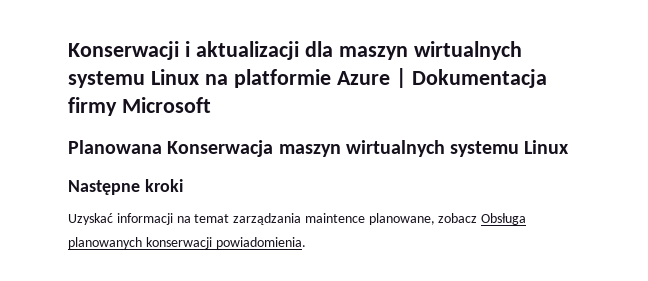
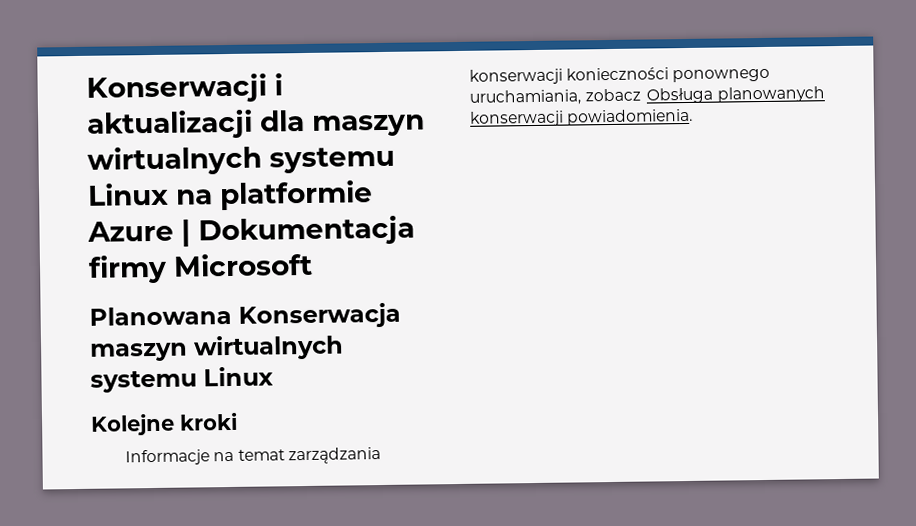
[68,180,140,195] Następne -> [90,413,175,436] Kolejne
[68,213,173,225] Uzyskać informacji -> [125,449,211,466] Informacje
[304,213,435,225] maintence planowane, -> [469,67,771,85] [469,89,581,106] konserwacji konieczności ponownego uruchamiania,

